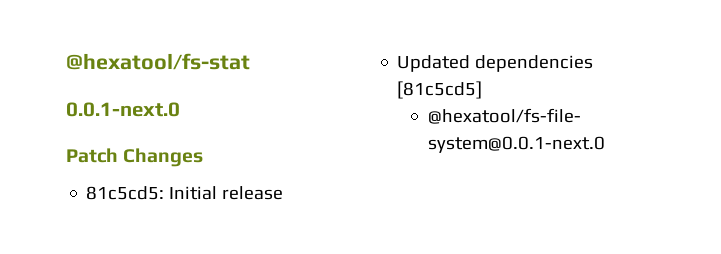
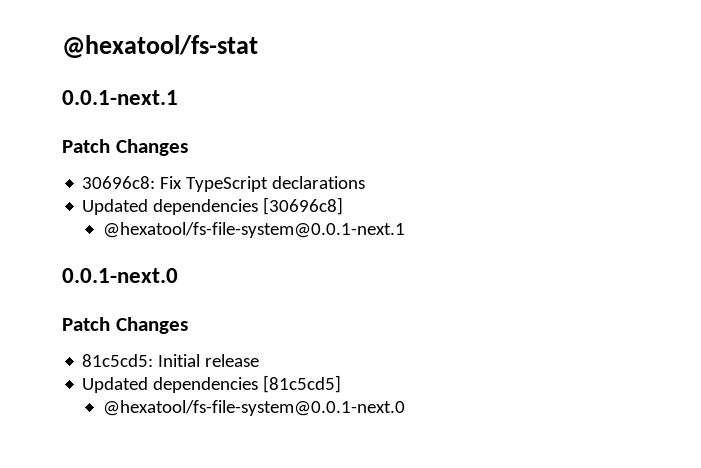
(250, 61) none -> [62,90,178,105] [62,139,188,156] [82,176,366,192] [82,197,344,215] [102,222,405,238] // 0.0.1-next.1 // Patch Changes // 30696c8: Fix TypeScript declarations // Updated dependencies [30696c8] // @hexatool/fs-file-system@0.0.1-next.1

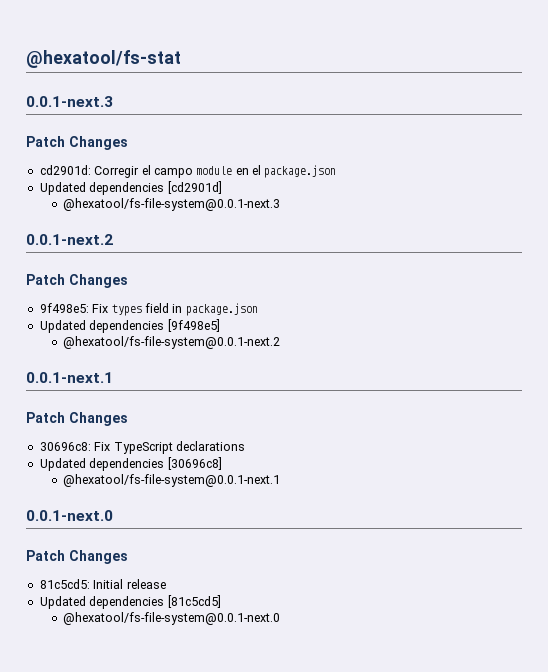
(258, 46) none -> [26,96,113,107] [26,136,128,150] [39,165,337,178] [39,181,222,195] [62,198,280,211] [26,234,113,245] [26,274,128,288] [39,303,258,316] [39,319,220,333] [62,336,280,349] // 0.0.1-next.3 // Patch Changes // cd2901d: Corregir el campo module en el package.json // Updated dependencies [cd2901d] // @hexatool/fs-file-system@0.0.1-next.3 // 0.0.1-next.2 // Patch Changes // 9f498e5: Fix types field in package.json // Updated dependencies [9f498e5] // @hexatool/fs-file-system@0.0.1-next.2

